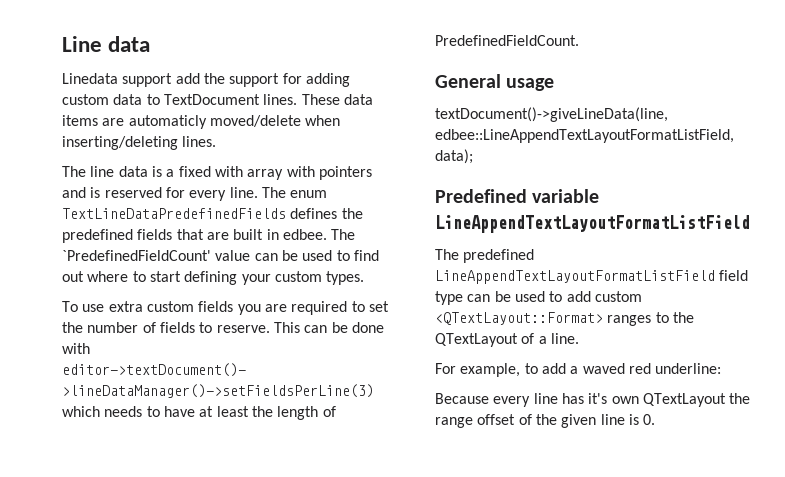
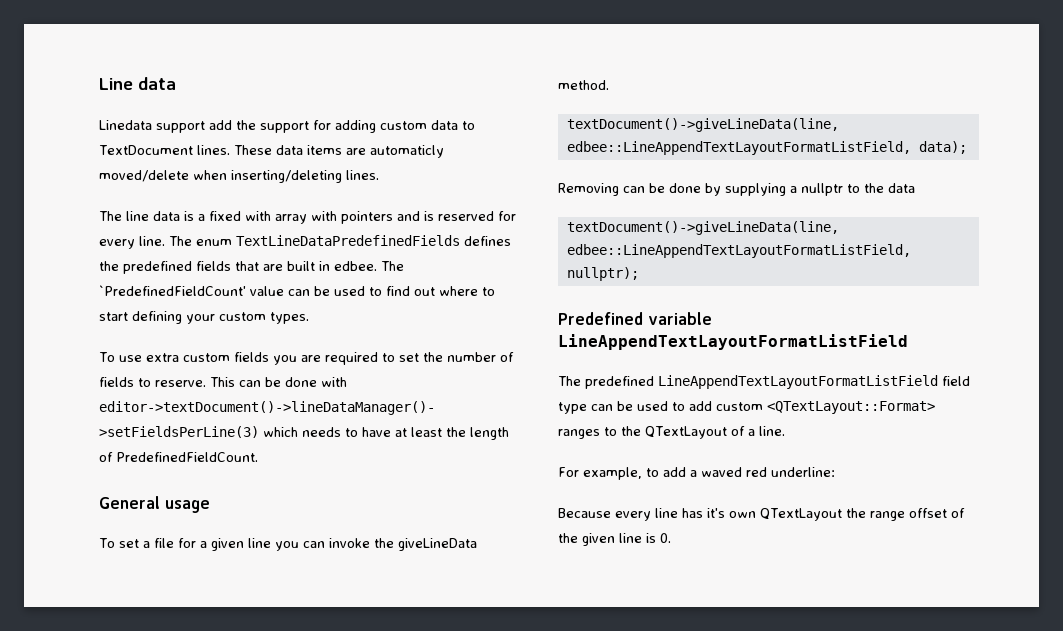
[435,107,668,122] [435,129,734,143] [435,149,473,164] textDocument()->giveLineData(line, edbee::LineAppendTextLayoutFormatListField, data); -> [99,538,477,551] [558,80,609,90] [566,118,839,132] [566,141,967,155] [558,183,915,196] [566,221,839,235] [566,244,911,258] [566,267,639,281] To set a file for a given line you can invoke the giveLineData method. // textDocument()->giveLineData(line, edbee::LineAppendTextLayoutFormatListField, data); // Removing can be done by supplying a nullptr to the data // textDocument()->giveLineData(line, edbee::LineAppendTextLayoutFormatListField, nullptr);

